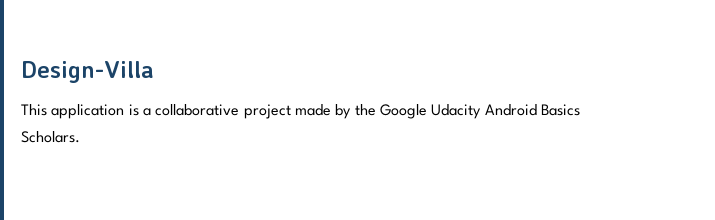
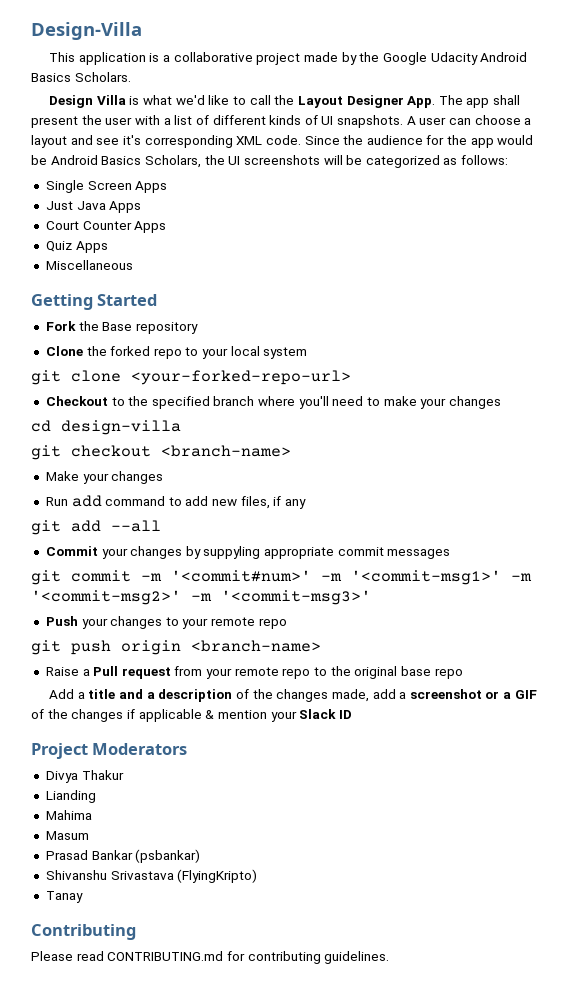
(80, 137) none -> [49,95,521,108] [31,115,532,128] [31,135,534,148] [31,155,509,168] [45,180,168,193] [45,201,142,213] [45,221,167,233] [45,241,108,253] [45,260,133,270] [31,294,158,310] [45,321,198,334] [45,346,308,359] [31,370,351,385] [45,396,501,409] [31,420,181,435] [31,445,291,460] [45,471,164,484] [45,495,307,509] [31,520,161,535] [45,546,451,559] [31,570,532,585] [31,590,371,605] [45,616,287,629] [31,640,321,655] [45,666,463,679] [49,689,537,702] [31,709,352,722] [31,743,188,759] [45,770,124,783] [45,790,96,803] [45,810,92,820] [45,831,89,840] [45,849,201,863] [45,869,258,883] [45,891,83,903] [31,924,136,940] [31,951,390,964] // Design Villa is what we'd like to call the Layout Designer App. The app shall present the user with a list of different kinds of UI snapshots. A user can choose a layout and see it's corresponding XML code. Since the audience for the app would be Android Basics Scholars, the UI screenshots will be categorized as follows: // Single Screen Apps // Just Java Apps // Court Counter Apps // Quiz Apps // Miscellaneous // Getting Started // Fork the Base repository // Clone the forked repo to your local system // git clone <your-forked-repo-url> // Checkout to the specified branch where you'll need to make your changes // cd design-villa // git checkout <branch-name> // Make your changes // Run add command to add new files, if any // git add --all // Commit your changes by suppyling appropriate commit messages // git commit -m '<commit#num>' -m '<commit-msg1>' -m '<commit-msg2>' -m '<commit-msg3>' // Push your changes to your remote repo // git push origin <branch-name> // Raise a Pull request from your remote repo to the original base repo // Add a title and a description of the changes made, add a screenshot or a GIF of the changes if applicable & mention your Slack ID // Project Moderators // Divya Thakur // Lianding // Mahima // Masum // Prasad Bankar (psbankar) // Shivanshu Srivastava (FlyingKripto) // Tanay // Contributing // Please read CONTRIBUTING.md for contributing guidelines.

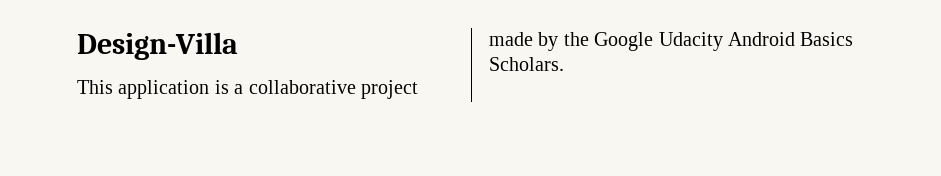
[49,95,521,108] [31,115,532,128] [31,135,534,148] [31,155,509,168] [45,180,168,193] [45,201,142,213] [45,221,167,233] [45,241,108,253] [45,260,133,270] [31,294,158,310] [45,321,198,334] [45,346,308,359] [31,370,351,385] [45,396,501,409] [31,420,181,435] [31,445,291,460] [45,471,164,484] [45,495,307,509] [31,520,161,535] [45,546,451,559] [31,570,532,585] [31,590,371,605] [45,616,287,629] [31,640,321,655] [45,666,463,679] [49,689,537,702] [31,709,352,722] [31,743,188,759] [45,770,124,783] [45,790,96,803] [45,810,92,820] [45,831,89,840] [45,849,201,863] [45,869,258,883] [45,891,83,903] [31,924,136,940] [31,951,390,964] // Design Villa is what we'd like to call the Layout Designer App. The app shall present the user with a list of different kinds of UI snapshots. A user can choose a layout and see it's corresponding XML code. Since the audience for the app would be Android Basics Scholars, the UI screenshots will be categorized as follows: // Single Screen Apps // Just Java Apps // Court Counter Apps // Quiz Apps // Miscellaneous // Getting Started // Fork the Base repository // Clone the forked repo to your local system // git clone <your-forked-repo-url> // Checkout to the specified branch where you'll need to make your changes // cd design-villa // git checkout <branch-name> // Make your changes // Run add command to add new files, if any // git add --all // Commit your changes by suppyling appropriate commit messages // git commit -m '<commit#num>' -m '<commit-msg1>' -m '<commit-msg2>' -m '<commit-msg3>' // Push your changes to your remote repo // git push origin <branch-name> // Raise a Pull request from your remote repo to the original base repo // Add a title and a description of the changes made, add a screenshot or a GIF of the changes if applicable & mention your Slack ID // Project Moderators // Divya Thakur // Lianding // Mahima // Masum // Prasad Bankar (psbankar) // Shivanshu Srivastava (FlyingKripto) // Tanay // Contributing // Please read CONTRIBUTING.md for contributing guidelines. -> (564, 64) none

